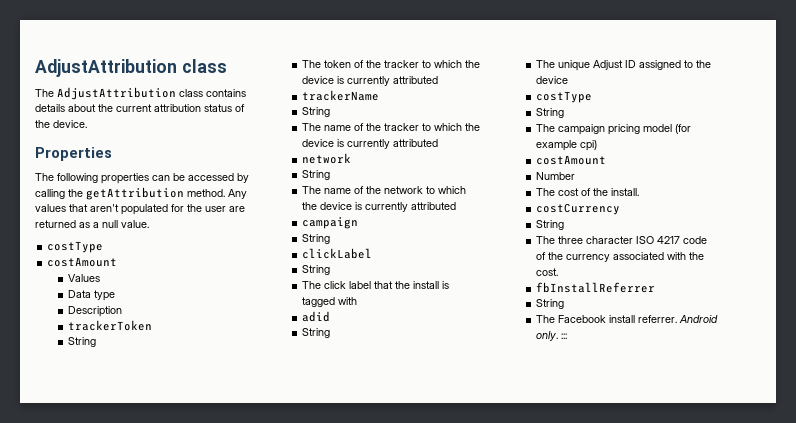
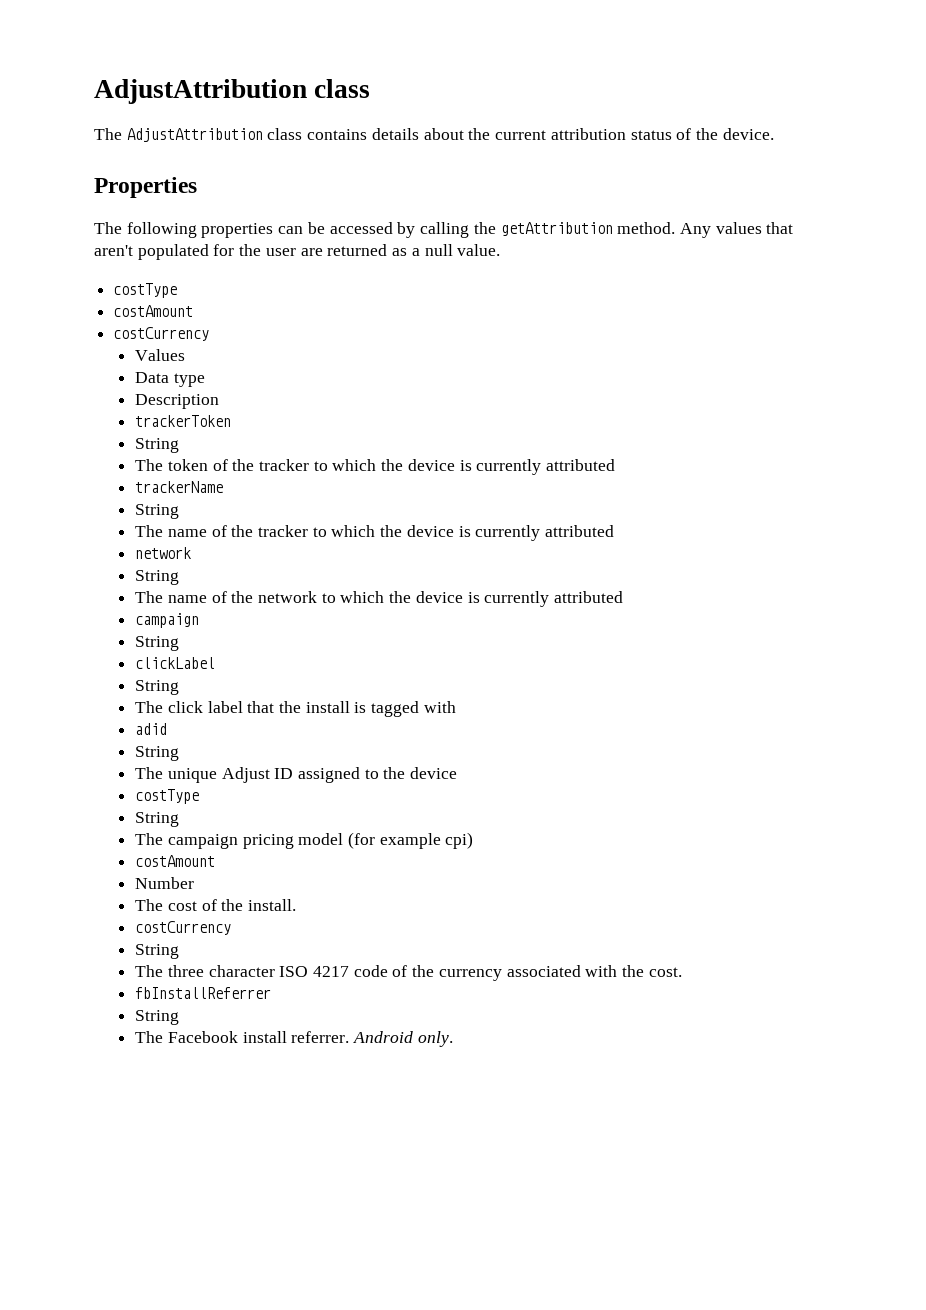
(118, 262) none -> [113,327,210,341] // costCurrency
[560,333,567,339] ::: -> (453, 1039) none

